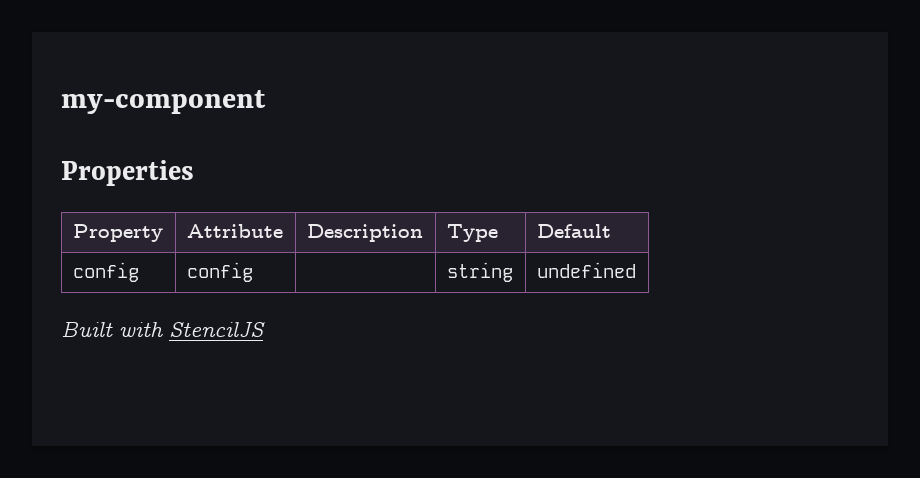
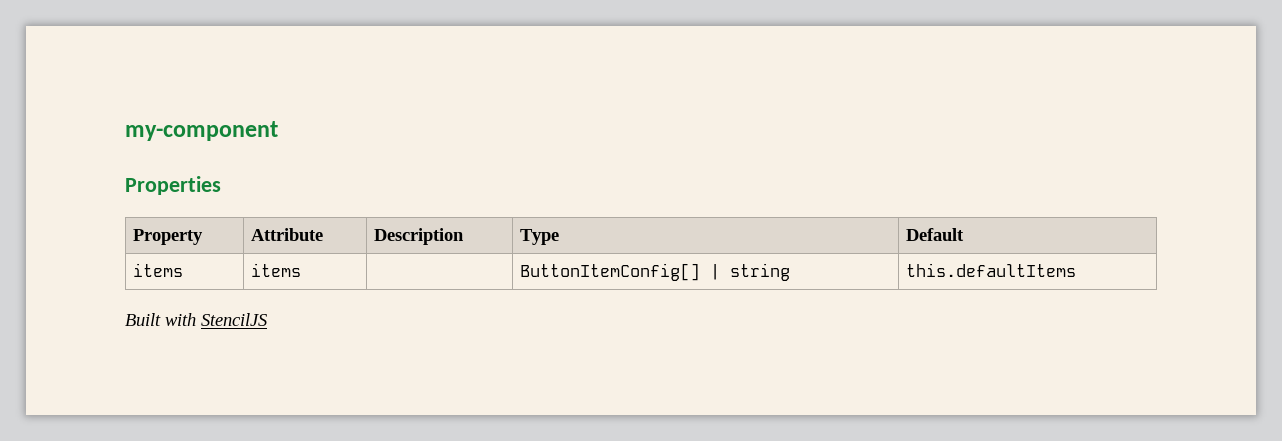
[72,262,139,282] [186,262,253,282] config | config | | -> [133,263,184,277] [251,263,302,277] [520,263,721,281] items | items | | ButtonItemConfig[] |
[536,262,636,278] undefined -> [906,263,1077,277] this.defaultItems

